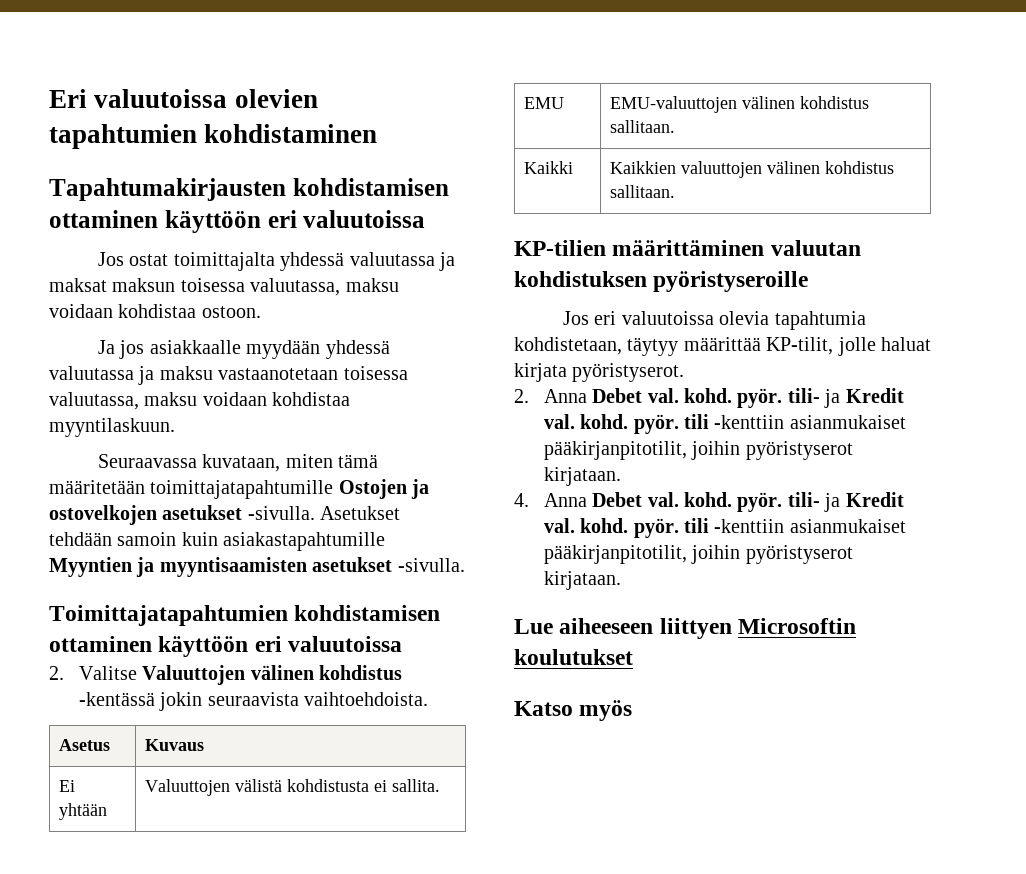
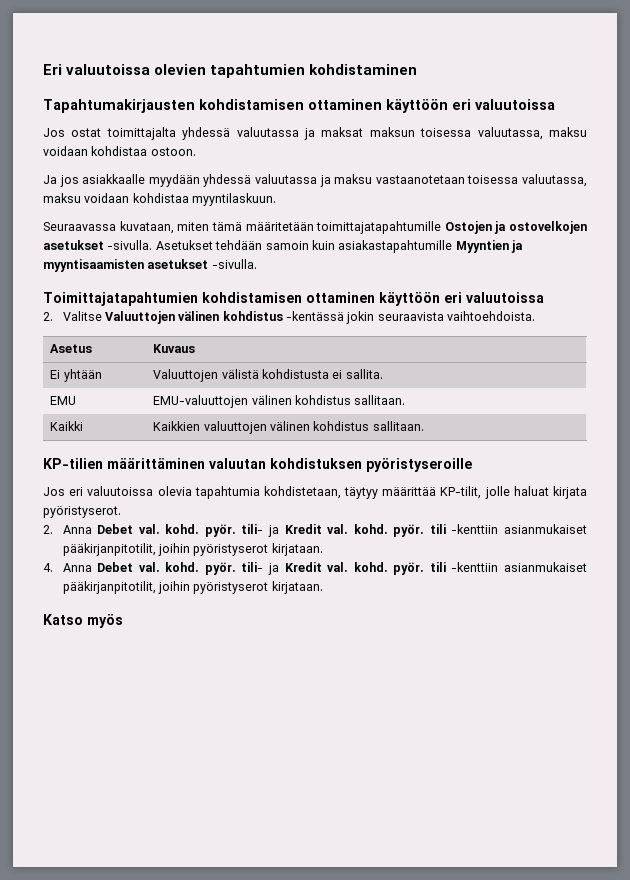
[514,618,857,639] [514,649,633,665] // Lue aiheeseen liittyen Microsoftin koulutukset -> (323, 587) none

